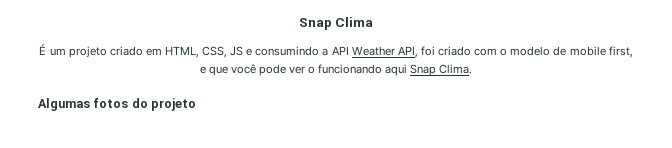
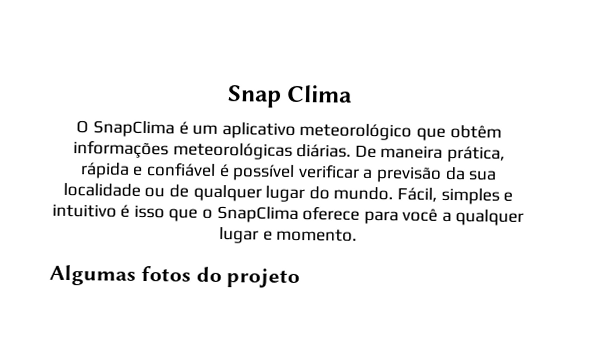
[39,44,633,58] [199,64,473,76] É um projeto criado em HTML, CSS, JS e consumindo a API Weather API, foi criado com o modelo de mobile first, e que você pode ver o funcionando aqui Snap Clima. -> [76,120,502,141] [73,140,505,163] [79,162,498,183] [62,182,514,205] [51,203,525,226] [218,226,358,244] O SnapClima é um aplicativo meteorológico que obtêm informações meteorológicas diárias. De maneira prática, rápida e confiável é possível verificar a previsão da sua localidade ou de qualquer lugar do mundo. Fácil, simples e intuitivo é isso que o SnapClima oferece para você a qualquer lugar e momento.

